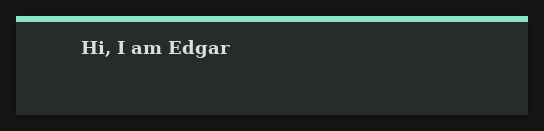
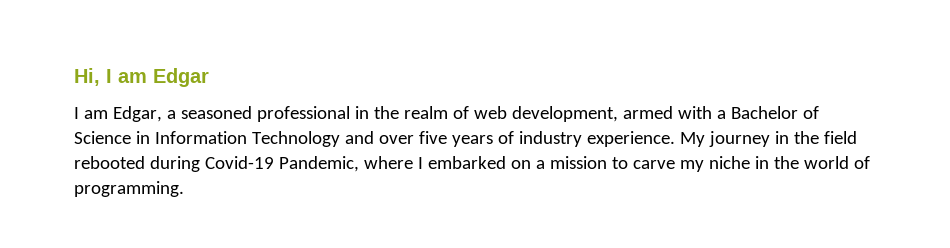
(230, 49) none -> [74,106,819,122] [74,131,857,147] [74,156,870,172] [74,181,184,197] // I am Edgar, a seasoned professional in the realm of web development, armed with a Bachelor of Science in Information Technology and over five years of industry experience. My journey in the field rebooted during Covid-19 Pandemic, where I embarked on a mission to carve my niche in the world of programming.

